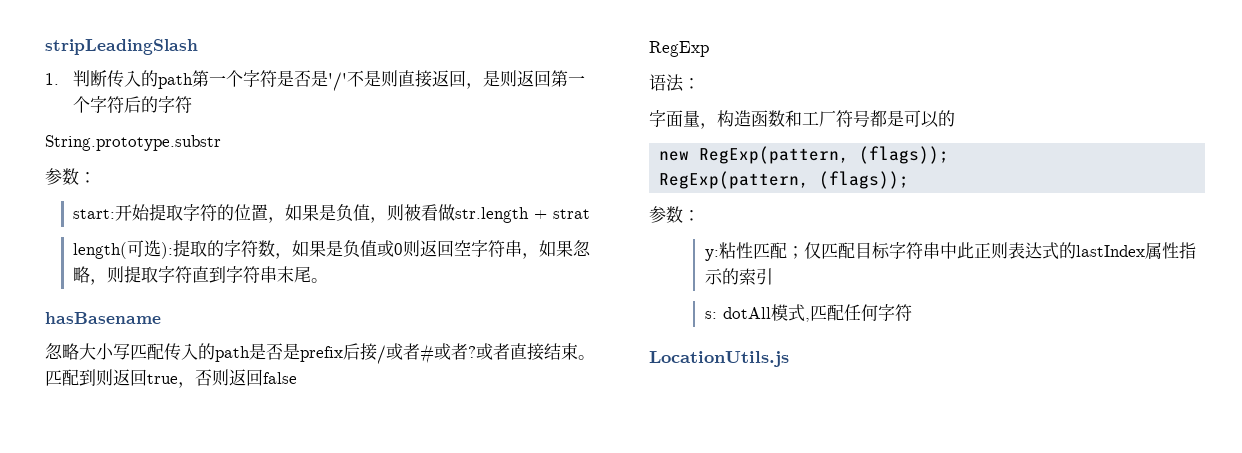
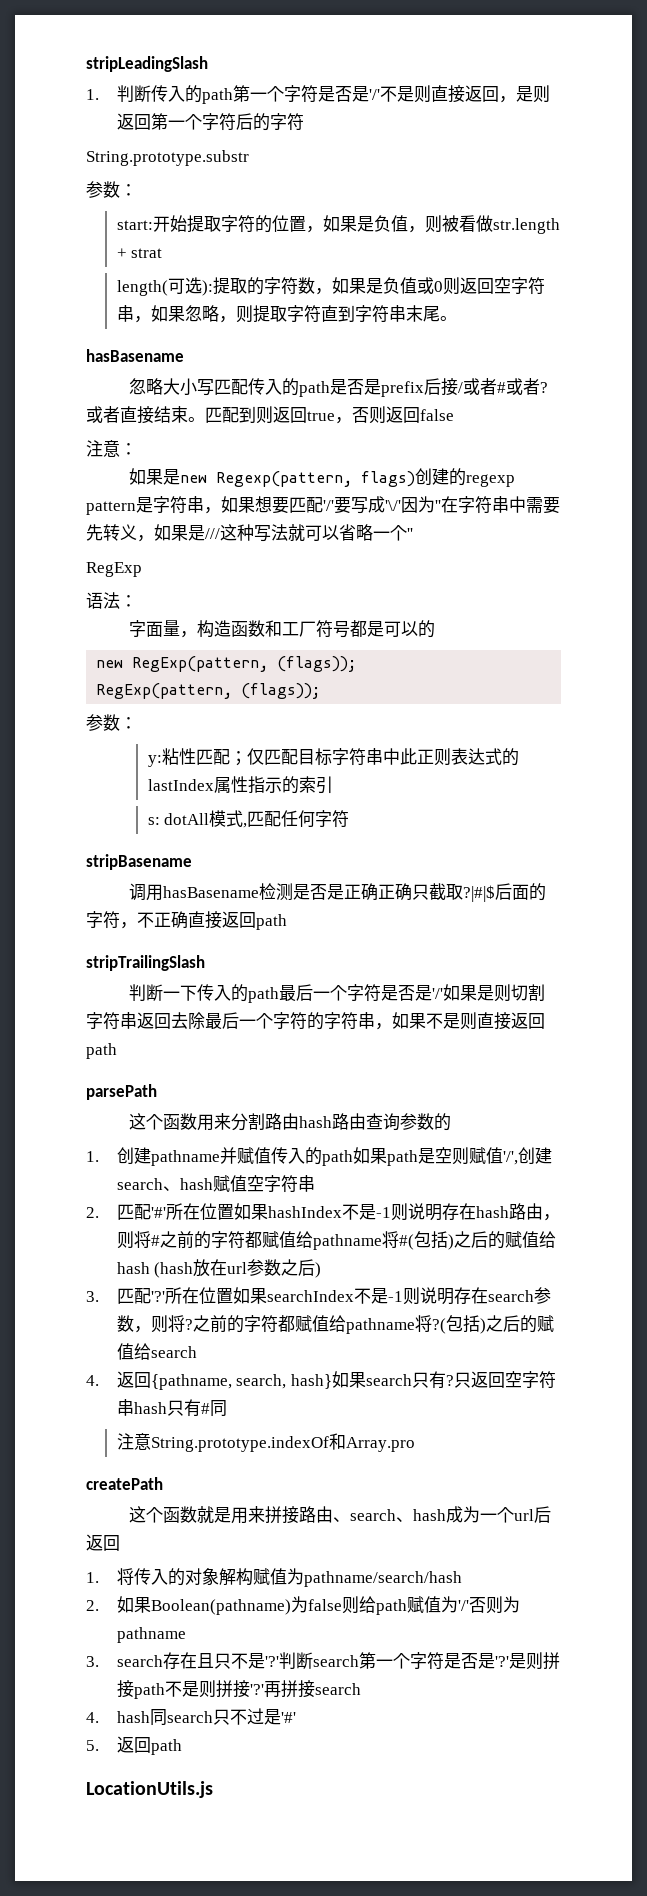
(297, 378) none -> [86,440,137,457] [129,468,516,487] [86,496,560,515] [86,524,413,542] // 注意： // 如果是new Regexp(pattern, flags)创建的regexp pattern是字符串，如果想要匹配'/'要写成'\/'因为''在字符串中需要先转义，如果是///这种写法就可以省略一个''
(912, 312) none -> [86,854,192,870] [129,883,547,902] [86,911,287,930] [86,955,205,971] [129,984,546,1003] [86,1012,545,1030] [86,1043,117,1059] [86,1084,157,1100] [129,1113,452,1131] [86,1147,552,1166] [116,1175,315,1193] [86,1203,560,1221] [116,1231,556,1250] [116,1259,322,1278] [86,1287,551,1305] [116,1315,554,1334] [116,1343,197,1360] [86,1371,557,1390] [116,1399,227,1417] [116,1433,415,1452] [86,1477,163,1490] [129,1506,552,1524] [86,1534,120,1551] [86,1568,462,1587] [86,1596,520,1615] [116,1627,186,1643] [86,1652,560,1670] [116,1680,361,1699] [86,1708,296,1726] [86,1736,182,1755] // stripBasename // 调用hasBasename检测是否是正确正确只截取?|#|$后面的字符，不正确直接返回path // stripTrailingSlash // 判断一下传入的path最后一个字符是否是'/'如果是则切割字符串返回去除最后一个字符的字符串，如果不是则直接返回path // parsePath // 这个函数用来分割路由hash路由查询参数的 // 1.创建pathname并赋值传入的path如果path是空则赋值'/',创建search、hash赋值空字符串 // 2.匹配'#'所在位置如果hashIndex不是-1则说明存在hash路由，则将#之前的字符都赋值给pathname将#(包括)之后的赋值给hash (hash放在url参数之后) // 3.匹配'?'所在位置如果searchIndex不是-1则说明存在search参数，则将?之前的字符都赋值给pathname将?(包括)之后的赋值给search // 4.返回{pathname, search, hash}如果search只有?只返回空字符串hash只有#同 // 注意String.prototype.indexOf和Array.pro // createPath // 这个函数就是用来拼接路由、search、hash成为一个url后返回 // 1.将传入的对象解构赋值为pathname/search/hash // 2.如果Boolean(pathname)为false则给path赋值为'/'否则为pathname // 3. search存在且只不是'?'判断search第一个字符是否是'?'是则拼接path不是则拼接'?'再拼接search // 4. hash同search只不过是'#' // 5.返回path

